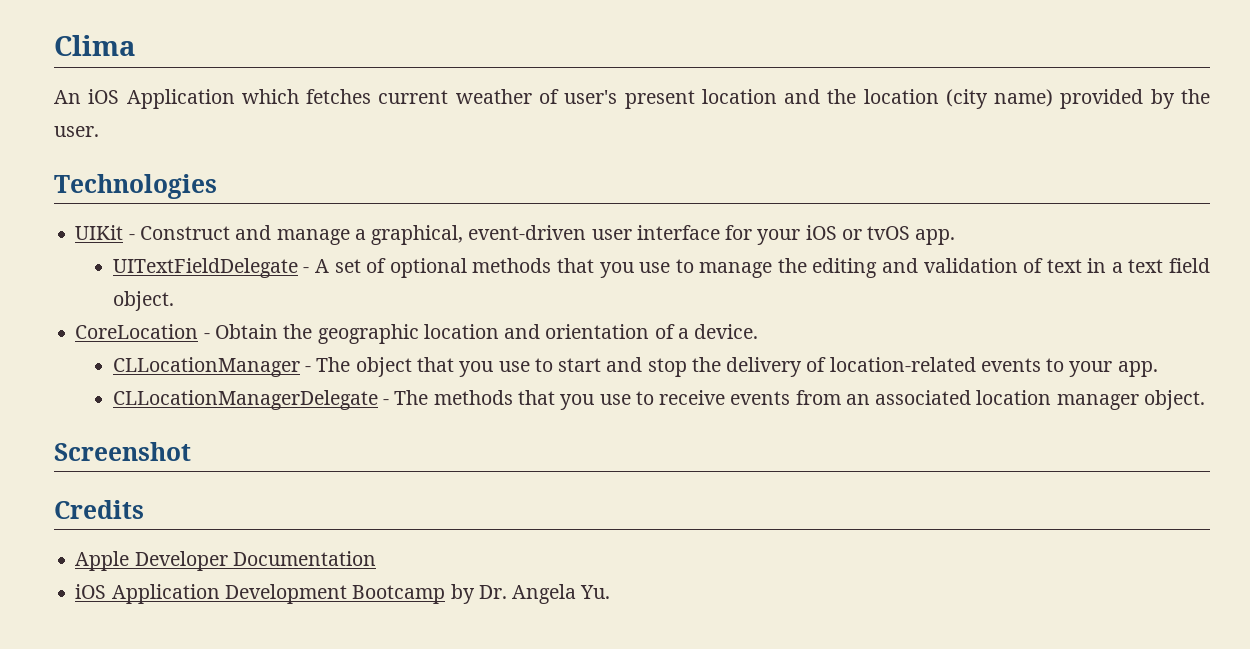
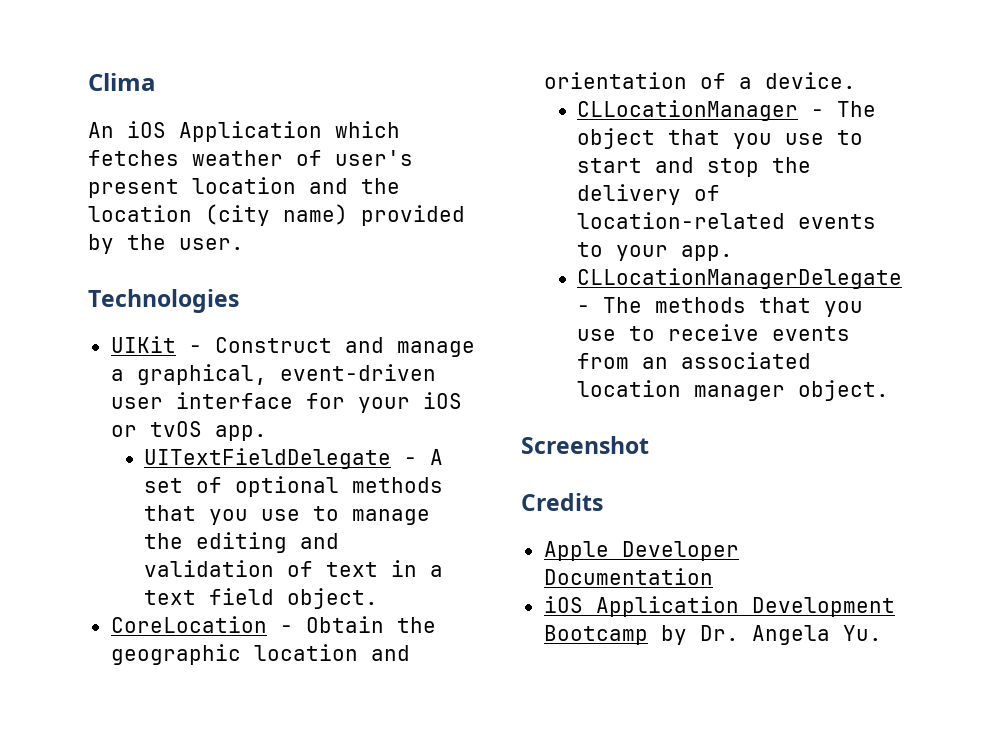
[378,90,449,104] current -> (179, 158) none

